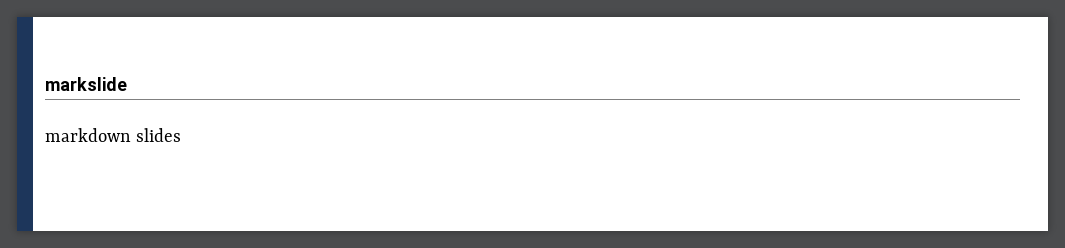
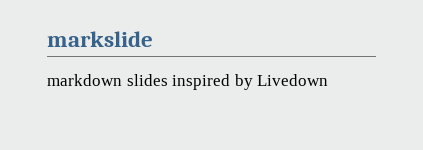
(182, 135) none -> [172,74,329,90] inspired by Livedown

